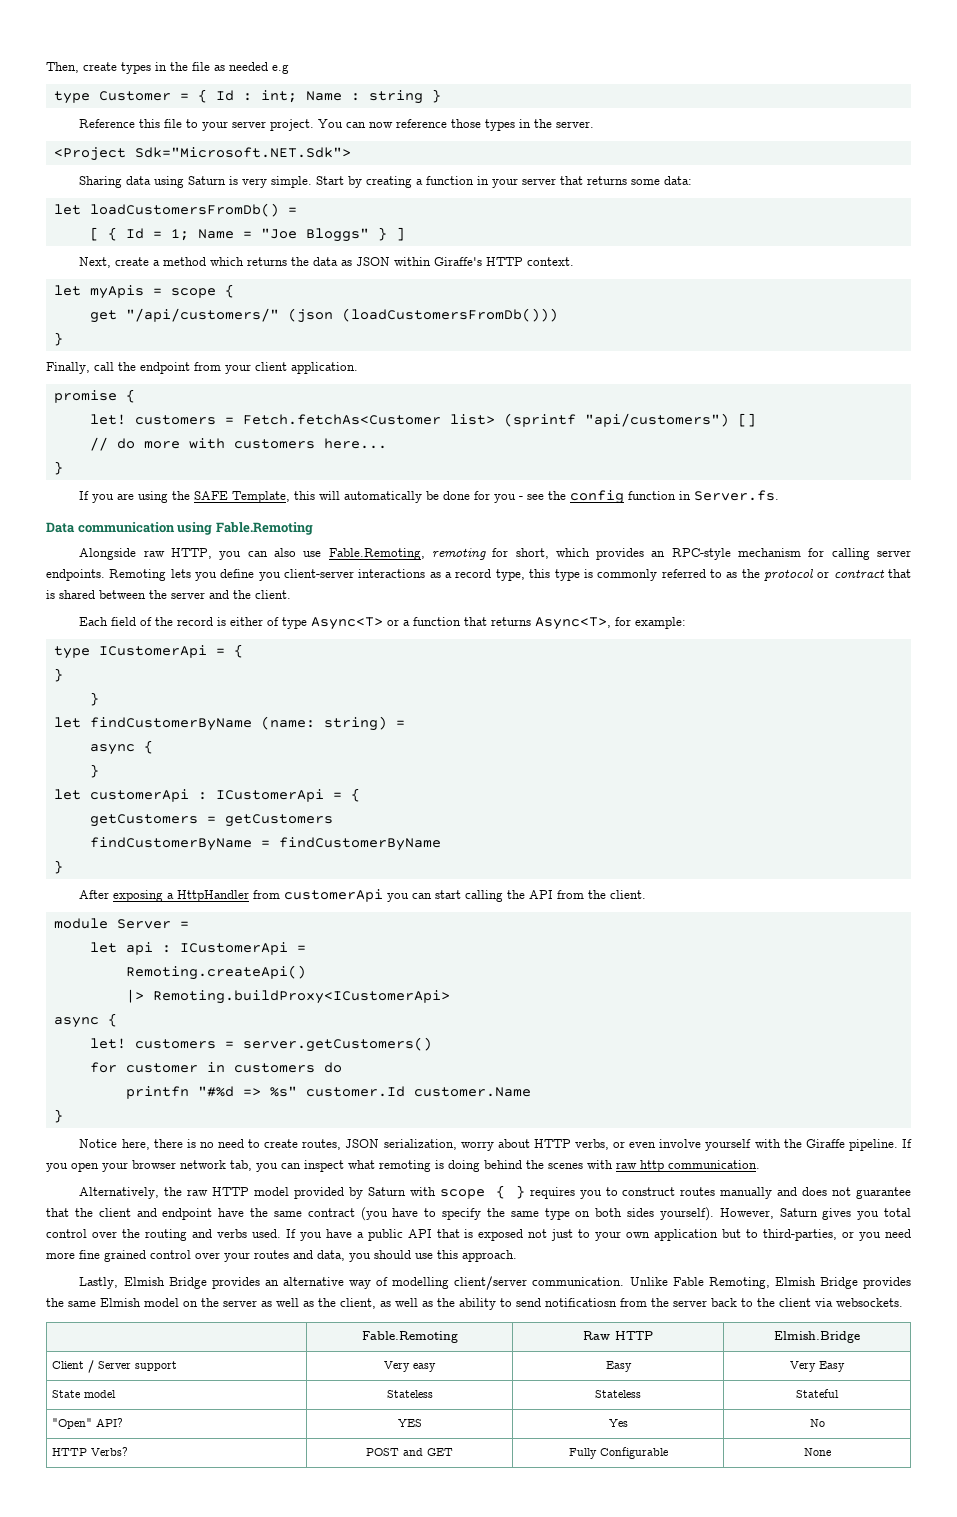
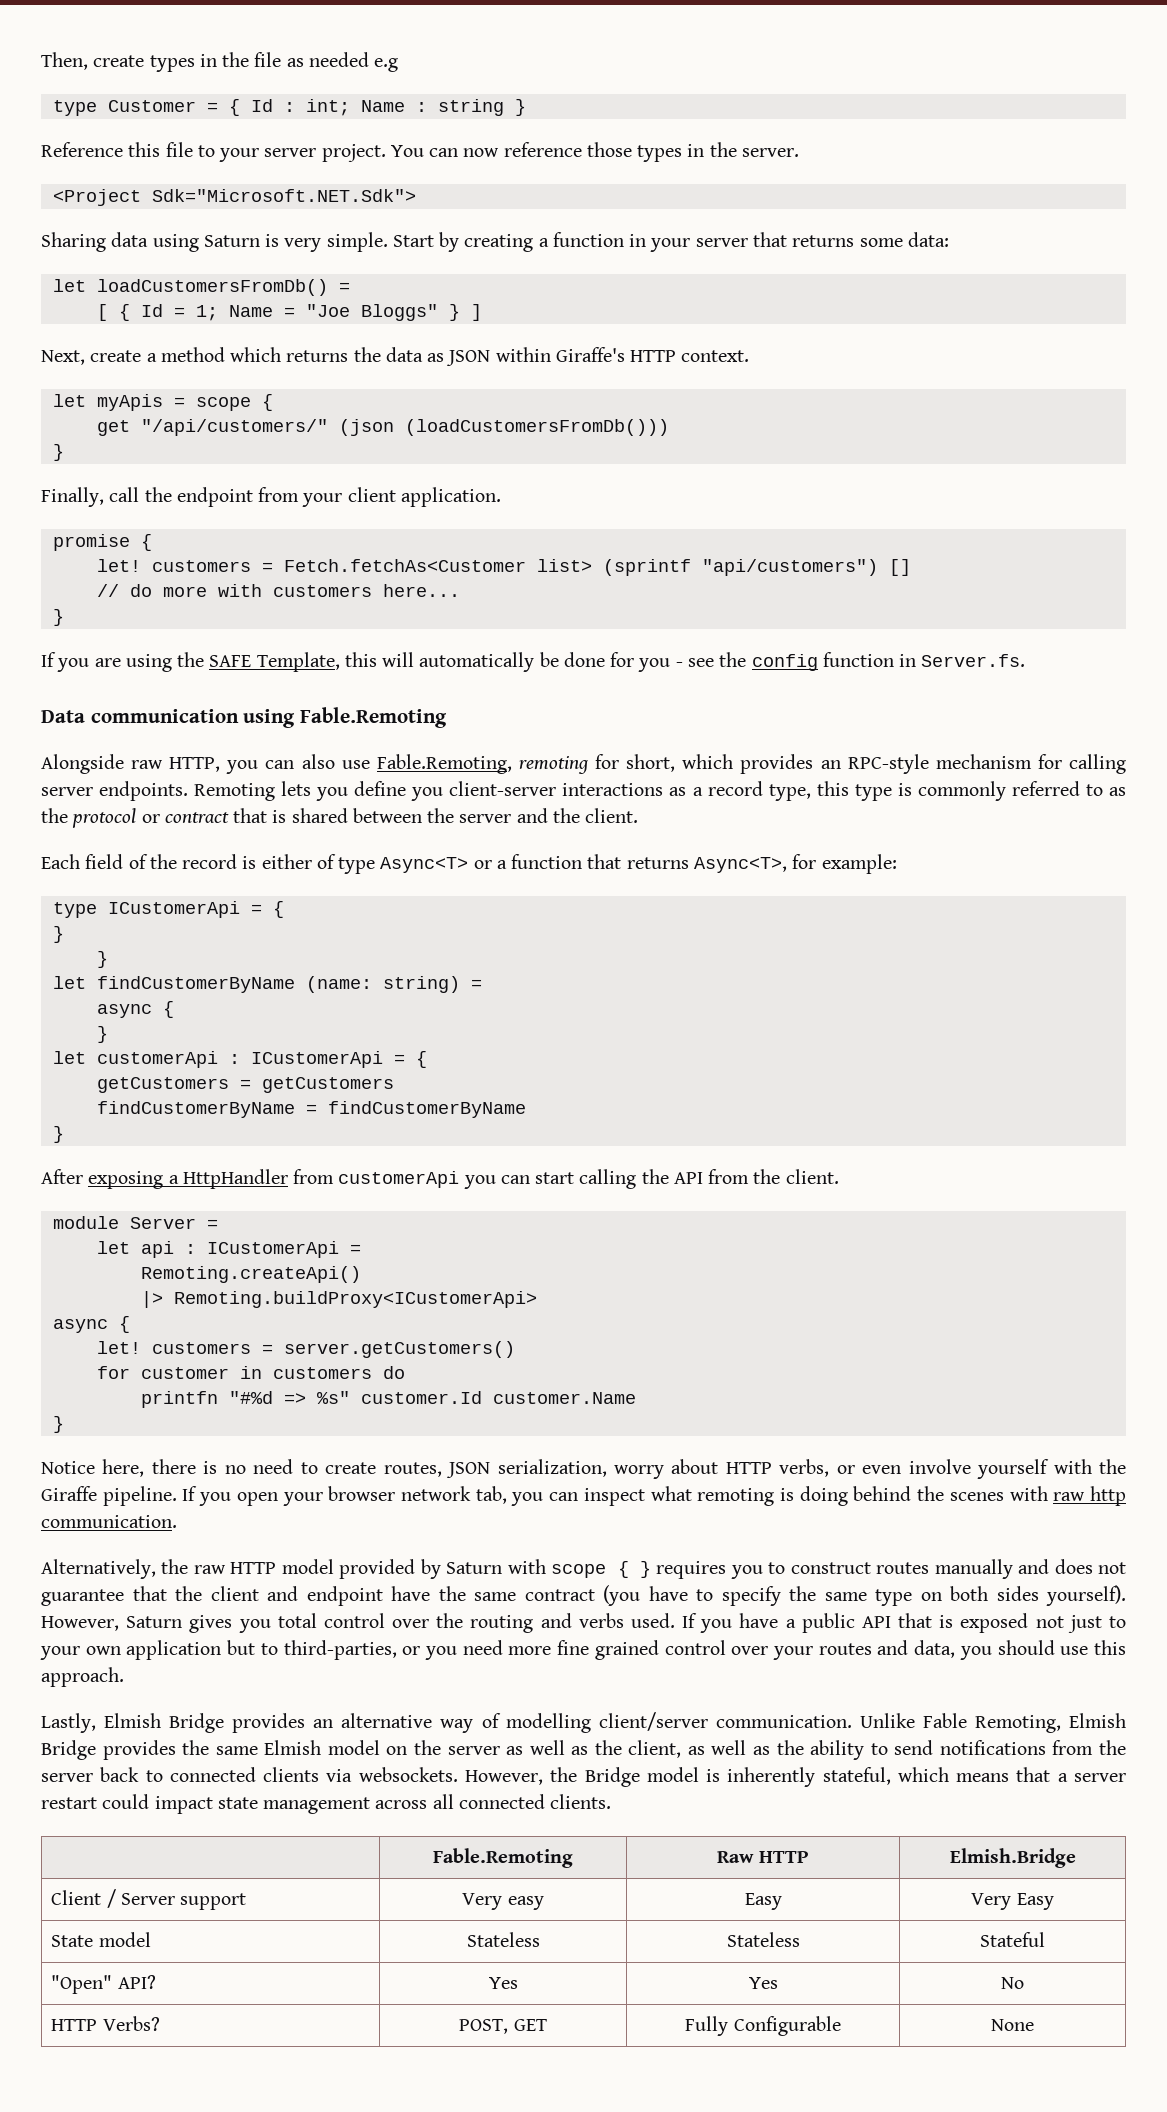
[545,1298,617,1307] notificatiosn -> [939,1740,1046,1755] notifications
[757,1298,811,1307] the client -> [169,1767,320,1782] connected clients
(903, 1302) none -> [464,1767,1127,1787] [41,1794,612,1814] However, the Bridge model is inherently stateful, which means that a server restart could impact state management across all connected clients.
[397,1419,422,1427] YES -> [488,1977,518,1989] Yes
[366,1448,423,1456] POST and -> [459,2019,509,2034] POST,

